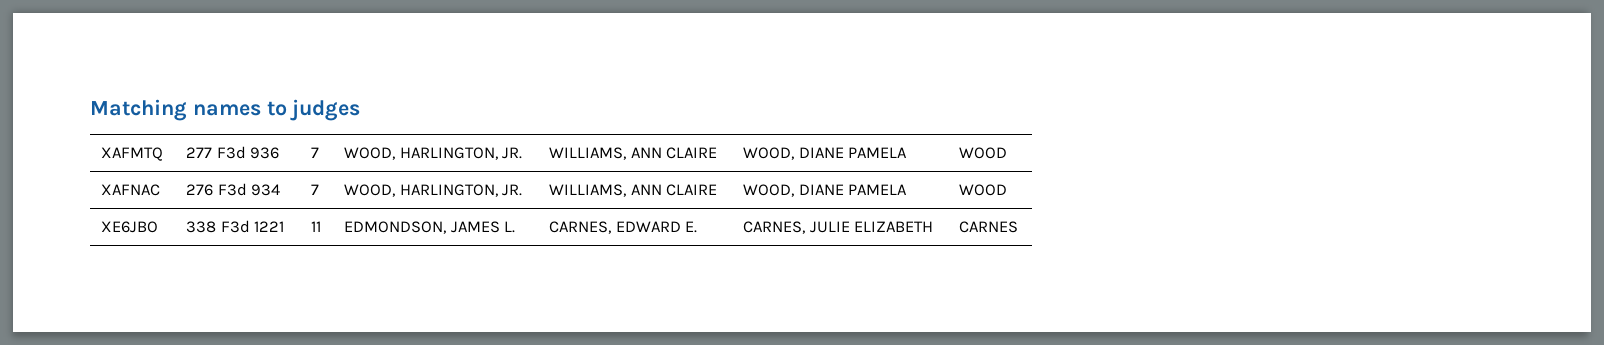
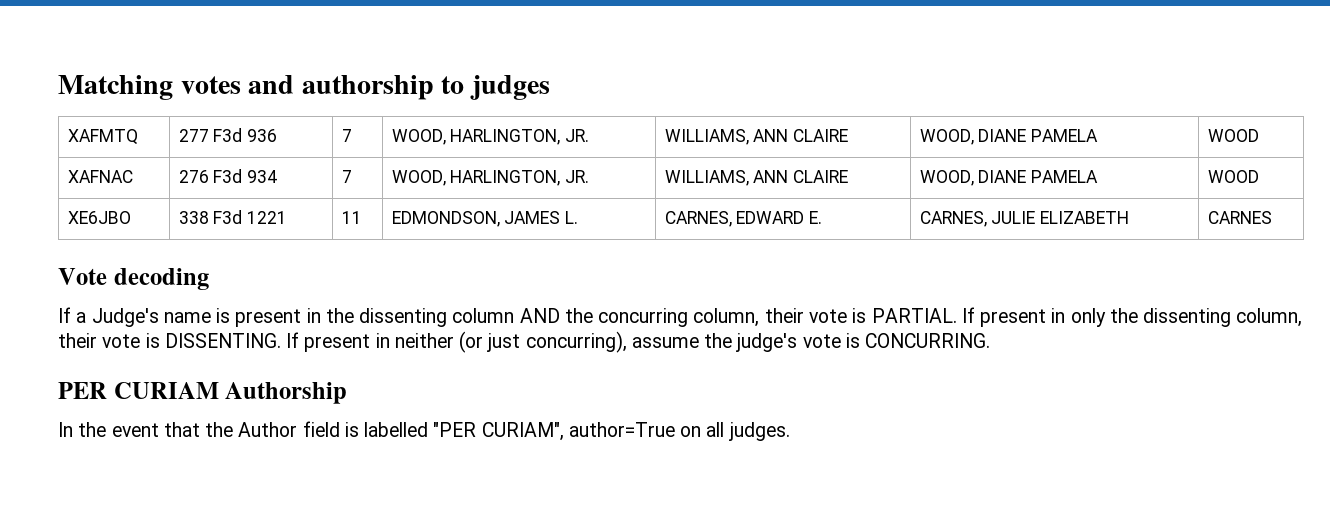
[192,104,261,116] names -> [180,75,434,100] votes and authorship
(1019, 227) none -> [58,268,209,290] [58,307,1303,327] [58,331,991,353] [58,382,348,404] [58,421,790,441] // Vote decoding // If a Judge's name is present in the dissenting column AND the concurring column, their vote is PARTIAL. If present in only the dissenting column, their vote is DISSENTING. If present in neither (or just concurring), assume the judge's vote is CONCURRING. // PER CURIAM Authorship // In the event that the Author field is labelled "PER CURIAM", author=True on all judges.

